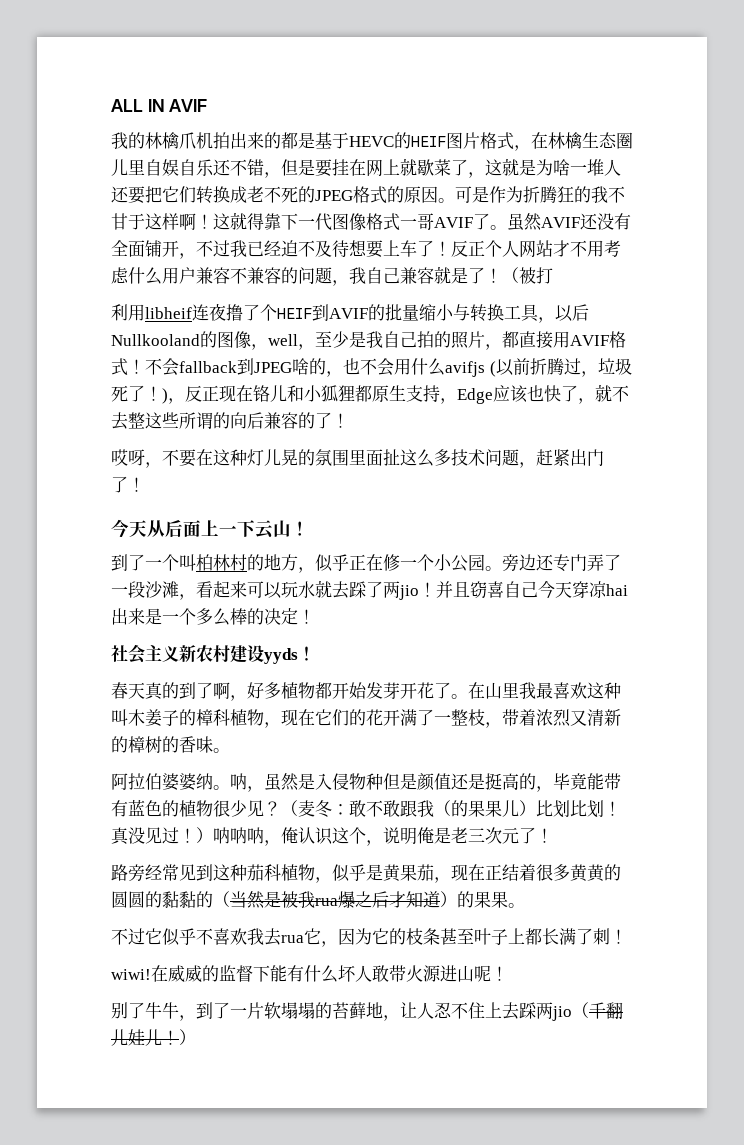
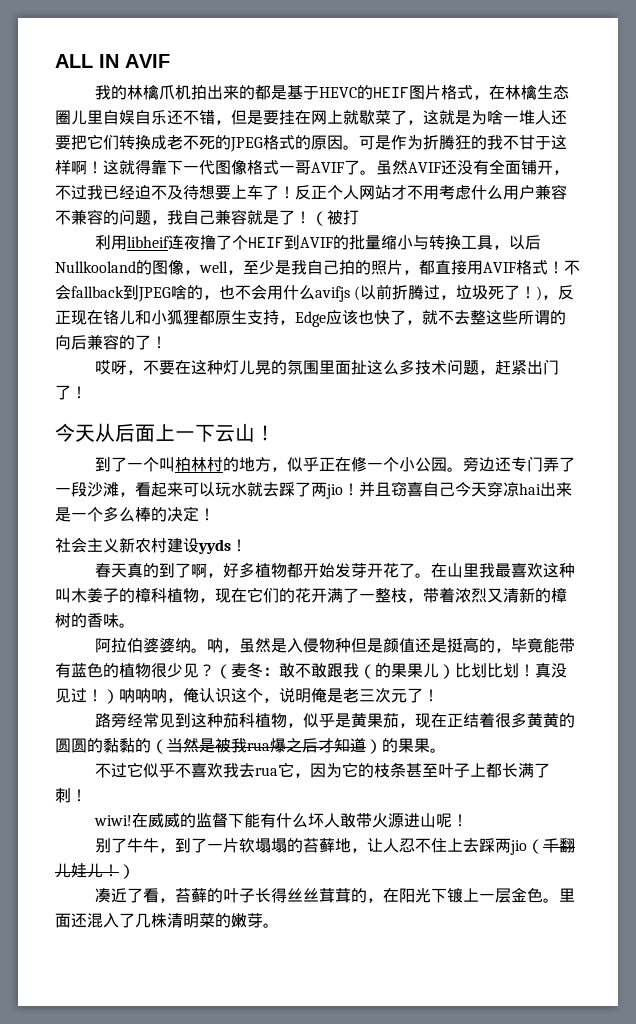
(196, 1037) none -> [94,887,575,903] [55,913,279,928] // 凑近了看，苔藓的叶子长得丝丝茸茸的，在阳光下镀上一层金色。里面还混入了几株清明菜的嫩芽。

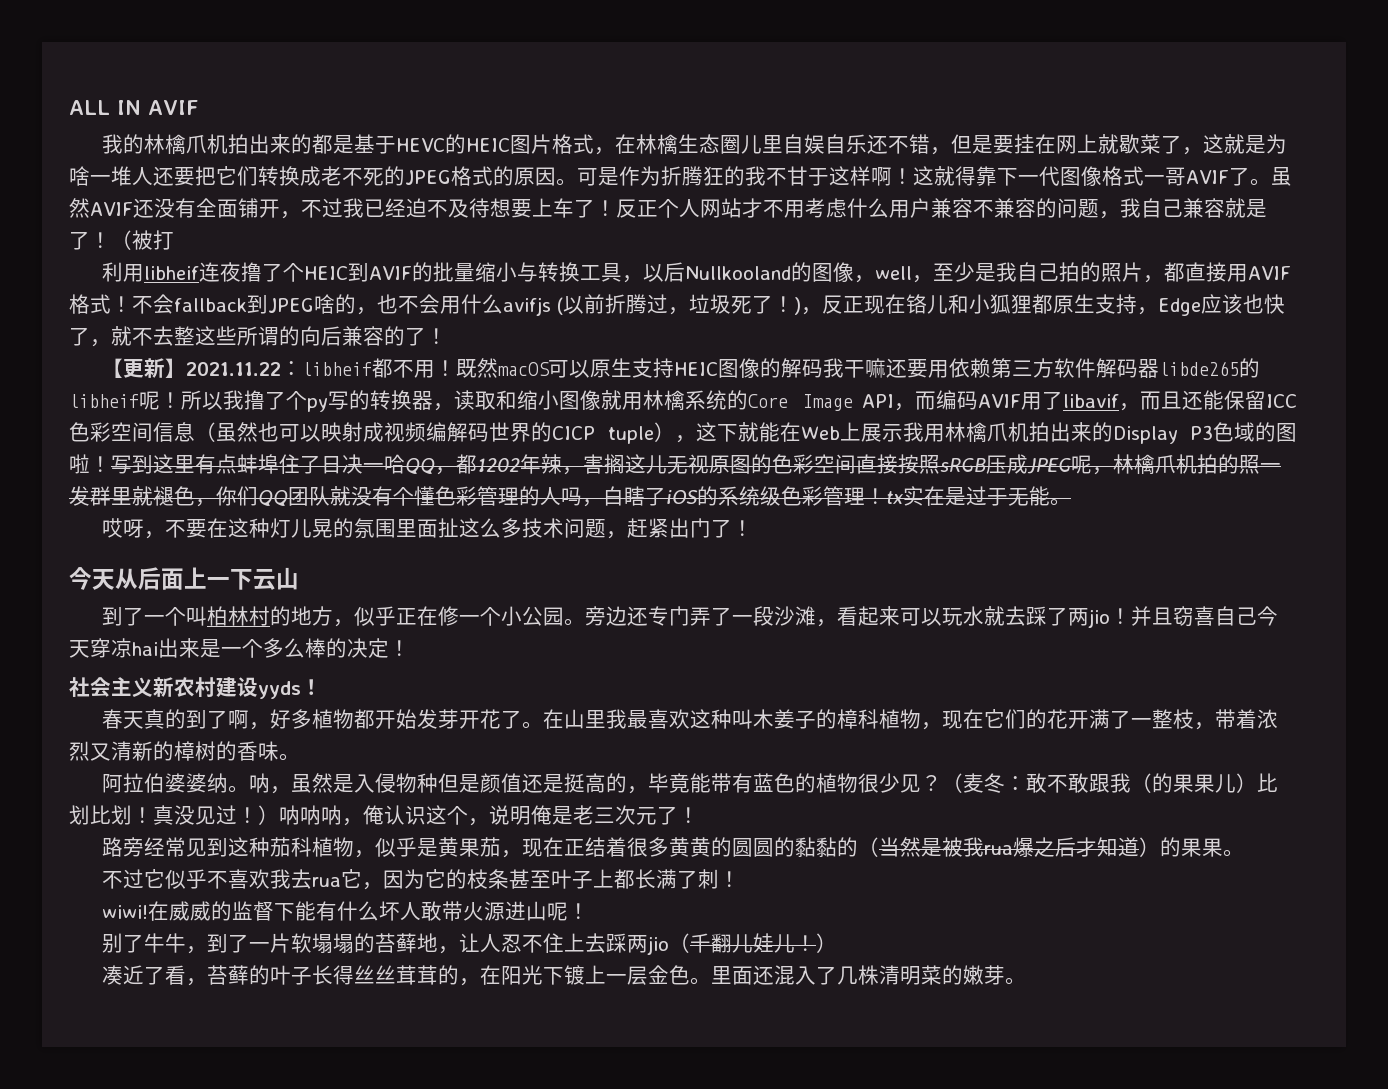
[372,87,409,98] HEIF -> [465,138,510,152] HEIC
[247,237,284,248] HEIF -> [303,266,348,280] HEIC
(167, 342) none -> [101,358,1260,378] [69,390,1297,412] [69,422,1297,444] [69,454,1281,475] [69,486,1071,507] // 【更新】2021.11.22：libheif都不用！既然macOS可以原生支持HEIC图像的解码我干嘛还要用依赖第三方软件解码器libde265的libheif呢！所以我撸了个py写的转换器，读取和缩小图像就用林檎系统的Core Image API，而编码AVIF用了libavif，而且还能保留ICC色彩空间信息（虽然也可以映射成视频编解码世界的CICP tuple），这下就能在Web上展示我用林檎爪机拍出来的Display P3色域的图啦！写到这里有点蚌埠住了日决一哈QQ，都1202年辣，害搁这儿无视原图的色彩空间直接按照sRGB压成JPEG呢，林檎爪机拍的照一发群里就褪色，你们QQ团队就没有个懂色彩管理的人吗，白瞎了iOS的系统级色彩管理！tx实在是过于无能。
[255,425,275,441] ！ -> (299, 578) none

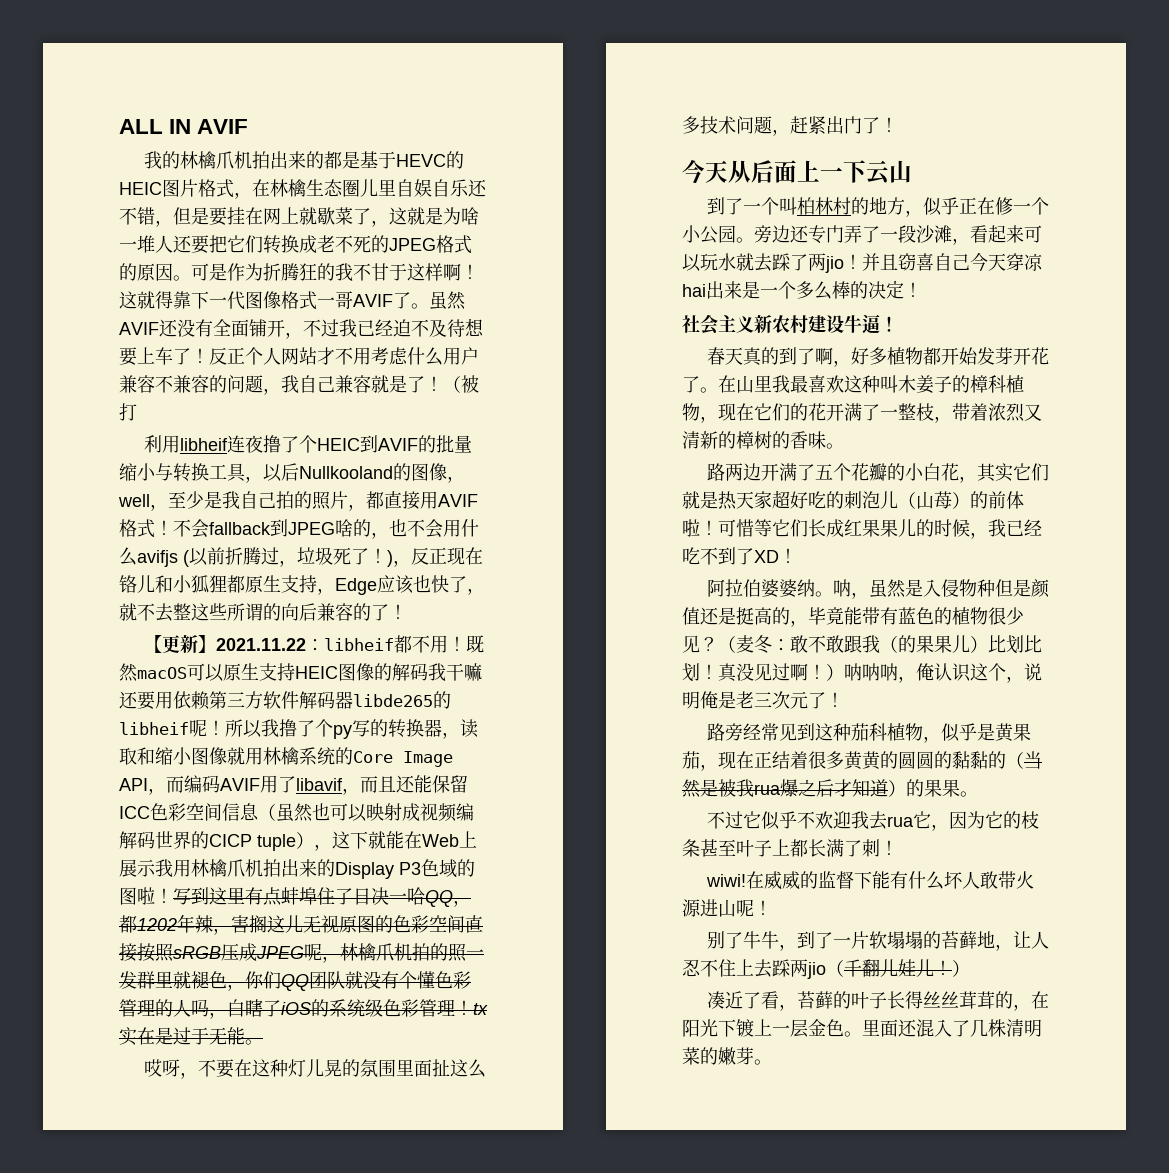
[258,681,301,699] yyds -> [844,314,880,334] 牛逼
(300, 757) none -> [706,463,1049,483] [682,490,1024,510] [682,519,1042,539] [682,547,797,565] // 路两边开满了五个花瓣的小白花，其实它们就是热天家超好吃的刺泡儿（山苺）的前体啦！可惜等它们长成红果果儿的时候，我已经吃不到了XD！
(237, 815) none -> [790,663,808,681] 啊
[227,869,270,889] 喜欢 -> [814,811,851,829] 欢迎

